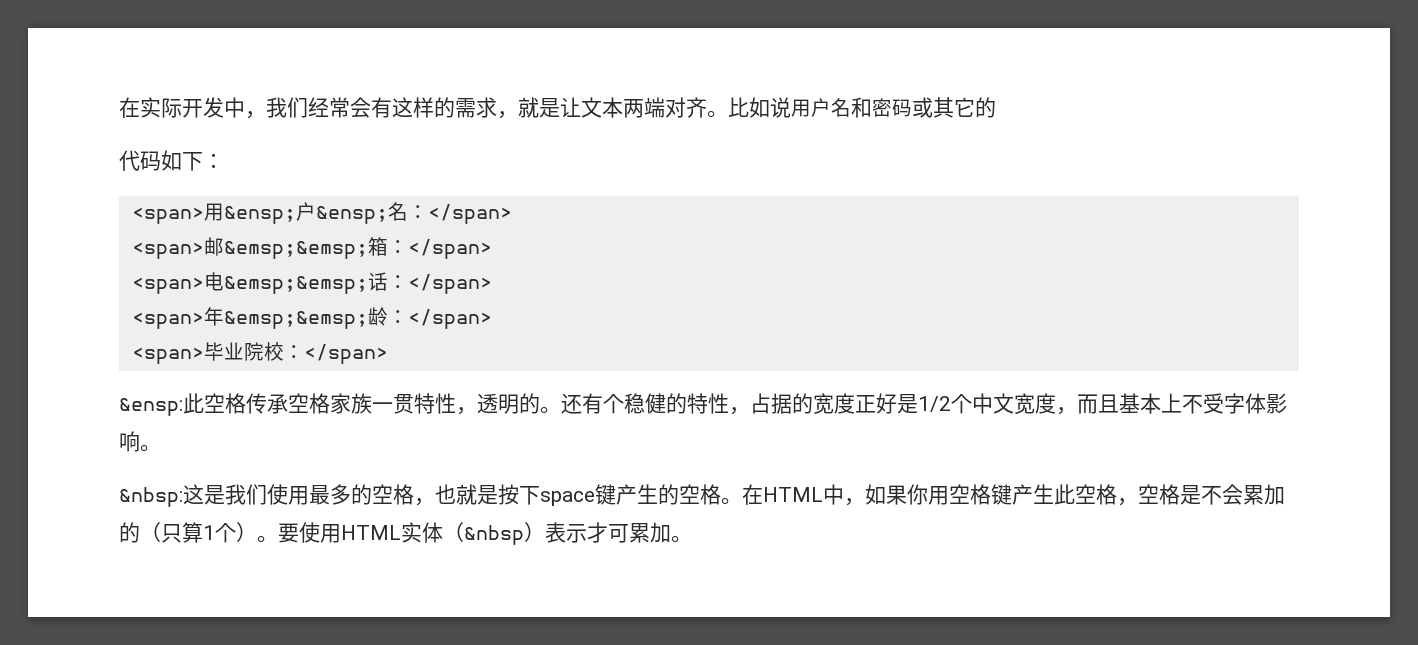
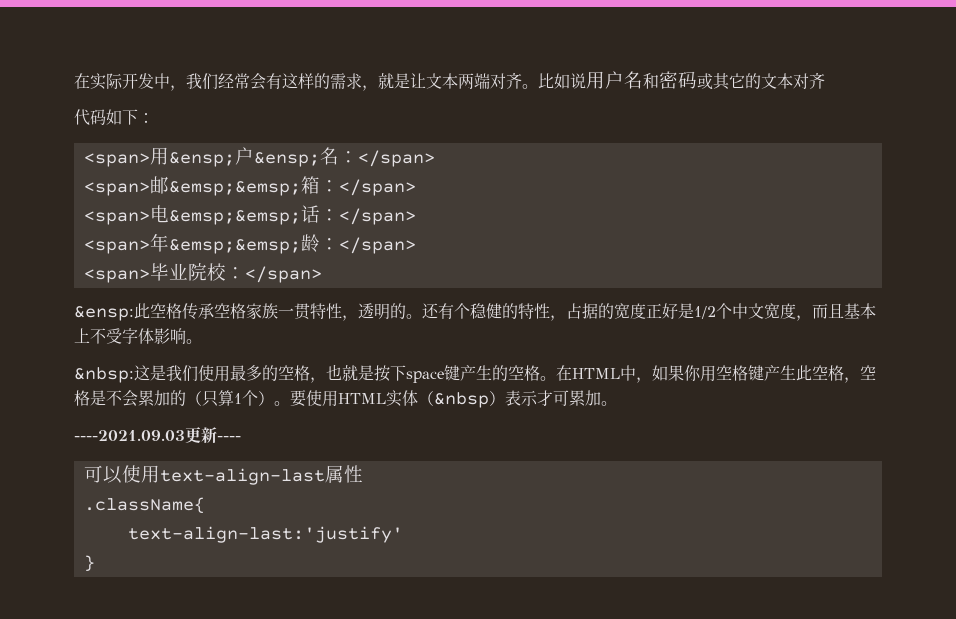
(996, 107) none -> [761,72,825,89] 文本对齐
(692, 539) none -> [74,427,241,443] [83,465,363,485] [83,497,205,514] [127,526,403,543] [83,555,95,572] // ----2021.09.03更新---- // 可以使用text-align-last属性 // .className{ // text-align-last:'justify' // }

